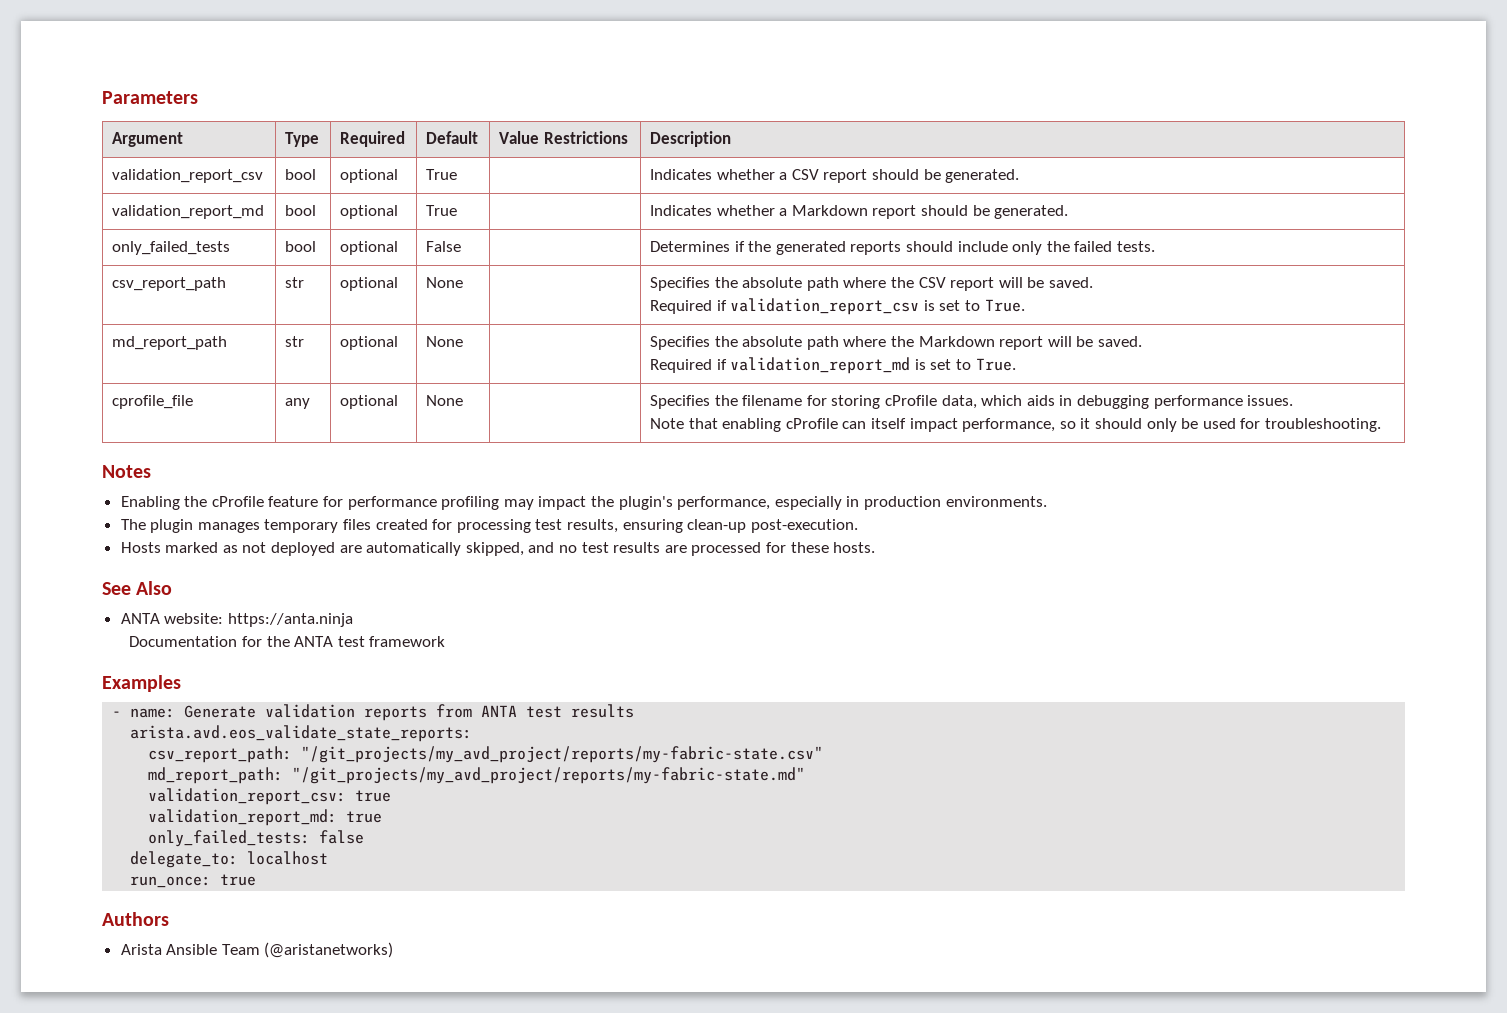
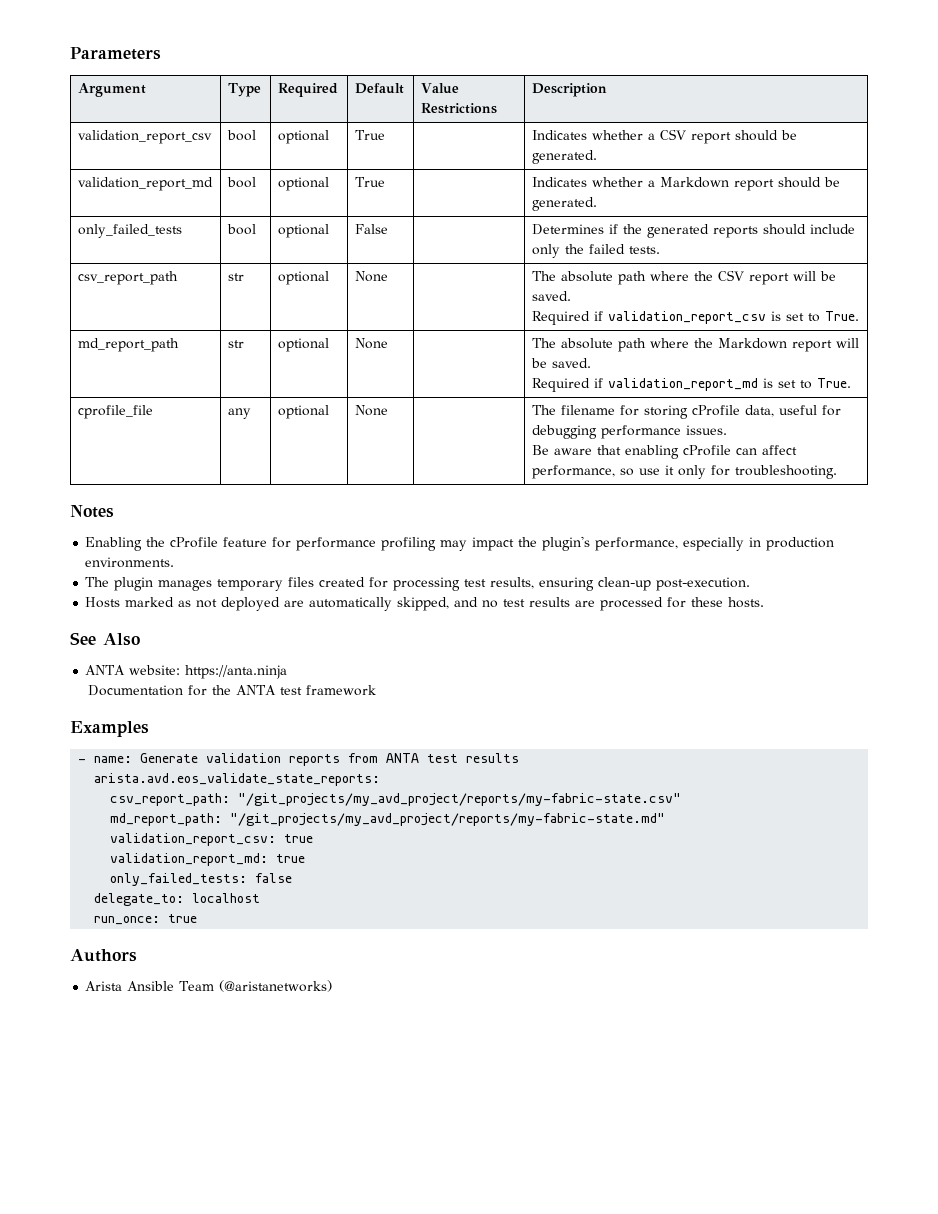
[650,277,738,291] Specifies the -> [531,271,556,281] The
[650,336,738,350] Specifies the -> [531,338,556,348] The
[650,395,738,409] Specifies the -> [531,405,556,415] The
[981,395,1073,406] which aids in -> [778,405,841,416] useful for
[650,418,685,429] Note -> [531,445,592,455] Be aware
[871,418,1236,432] itself impact performance, so it should only be used -> [761,445,797,455] [531,465,706,479] affect performance, so use it only

